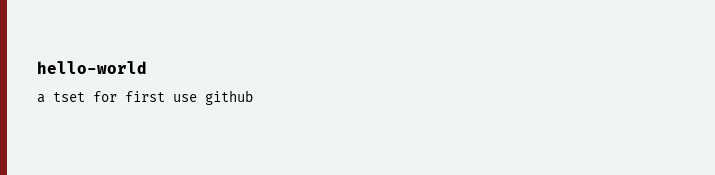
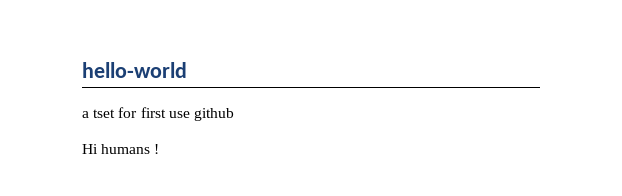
(253, 97) none -> [82,144,160,154] // Hi humans !

